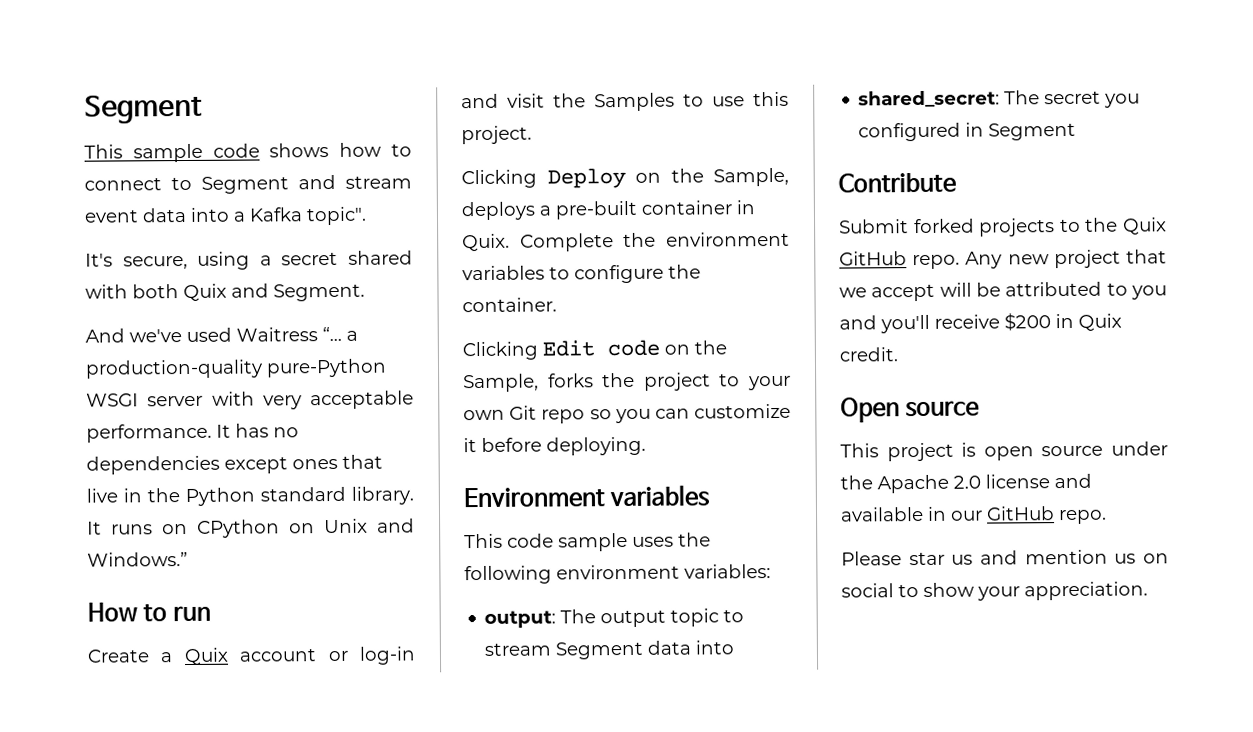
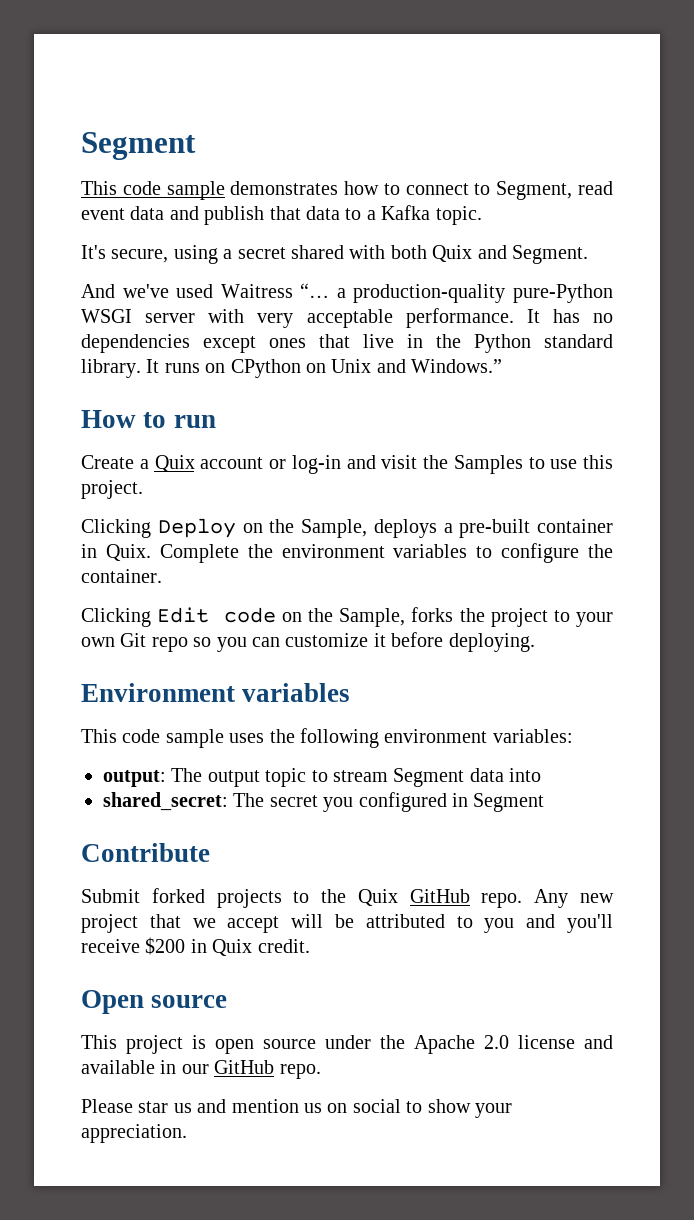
[132,143,330,163] sample code shows -> [122,181,339,200] code sample demonstrates
[201,174,412,194] [84,207,230,223] Segment and stream event data into -> [496,181,613,200] [81,206,362,225] Segment, read event data and publish that data to
[306,206,367,226] topic". -> [435,206,482,225] topic.

